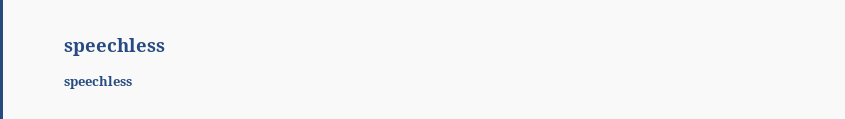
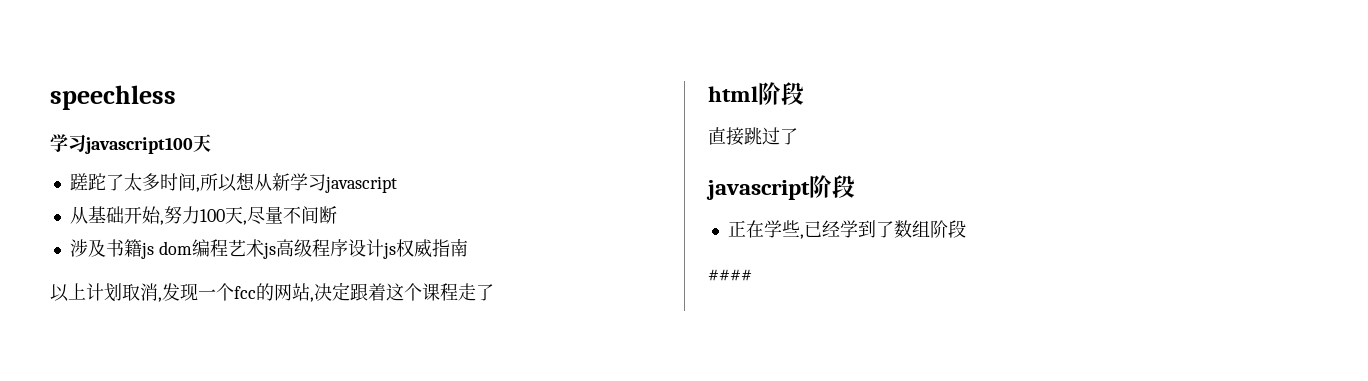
[64,76,132,89] speechless -> [50,134,211,154] [69,172,397,193] [69,206,337,225] [69,238,468,259] [50,282,494,302] [708,82,804,105] [708,127,798,146] [706,175,855,200] [727,220,966,239] [708,269,752,281] 学习javascript100天 // 蹉跎了太多时间,所以想从新学习javascript // 从基础开始,努力100天,尽量不间断 // 涉及书籍js dom编程艺术js高级程序设计js权威指南 // 以上计划取消,发现一个fcc的网站,决定跟着这个课程走了 // html阶段 // 直接跳过了 // javascript阶段 // 正在学些,已经学到了数组阶段 // ####

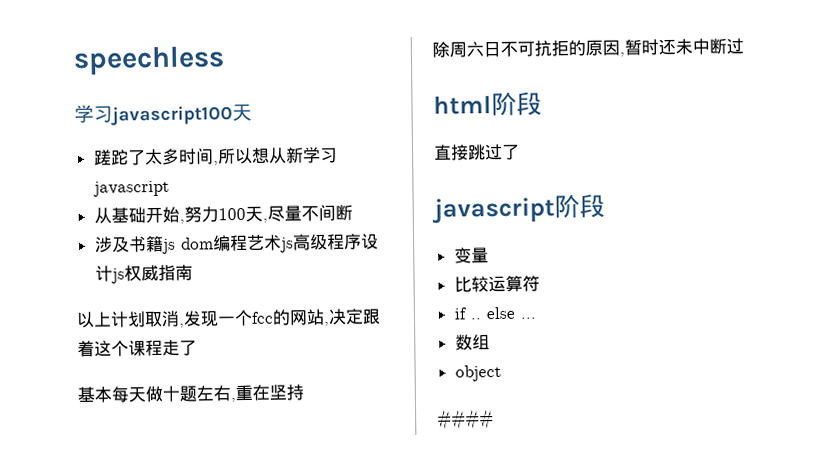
(494, 292) none -> [77,384,304,403] [432,38,744,58] // 基本每天做十题左右,重在坚持 // 除周六日不可抗拒的原因,暂时还未中断过
[727,220,894,239] 正在学些,已经学到了 -> [453,247,489,264] [453,275,540,293] [453,306,536,320] 变量 // 比较运算符 // if .. else ... //
[929,220,966,238] 阶段 -> [454,364,502,382] // object

